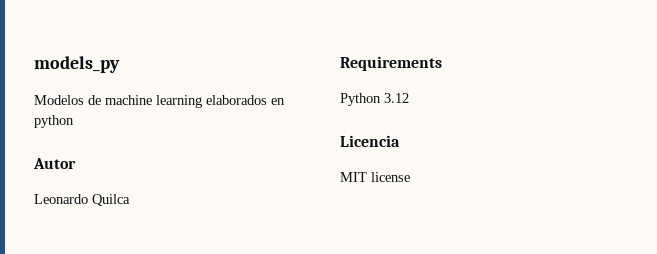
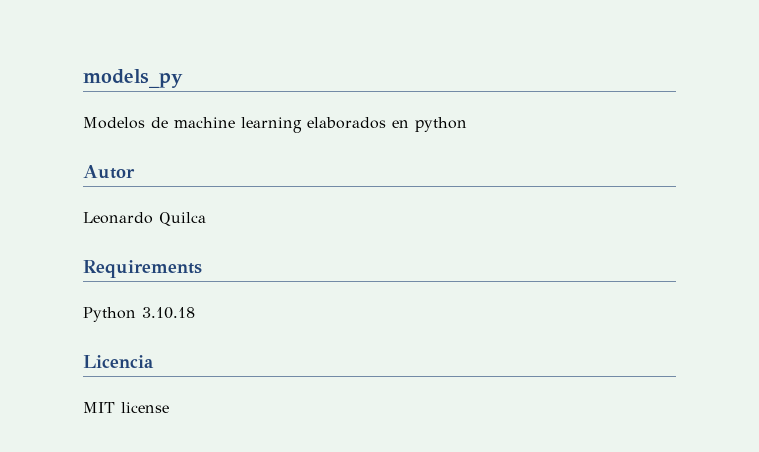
[384,93,409,103] 3.12 -> [142,307,195,319] 3.10.18

